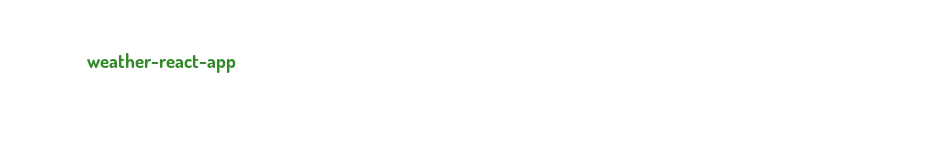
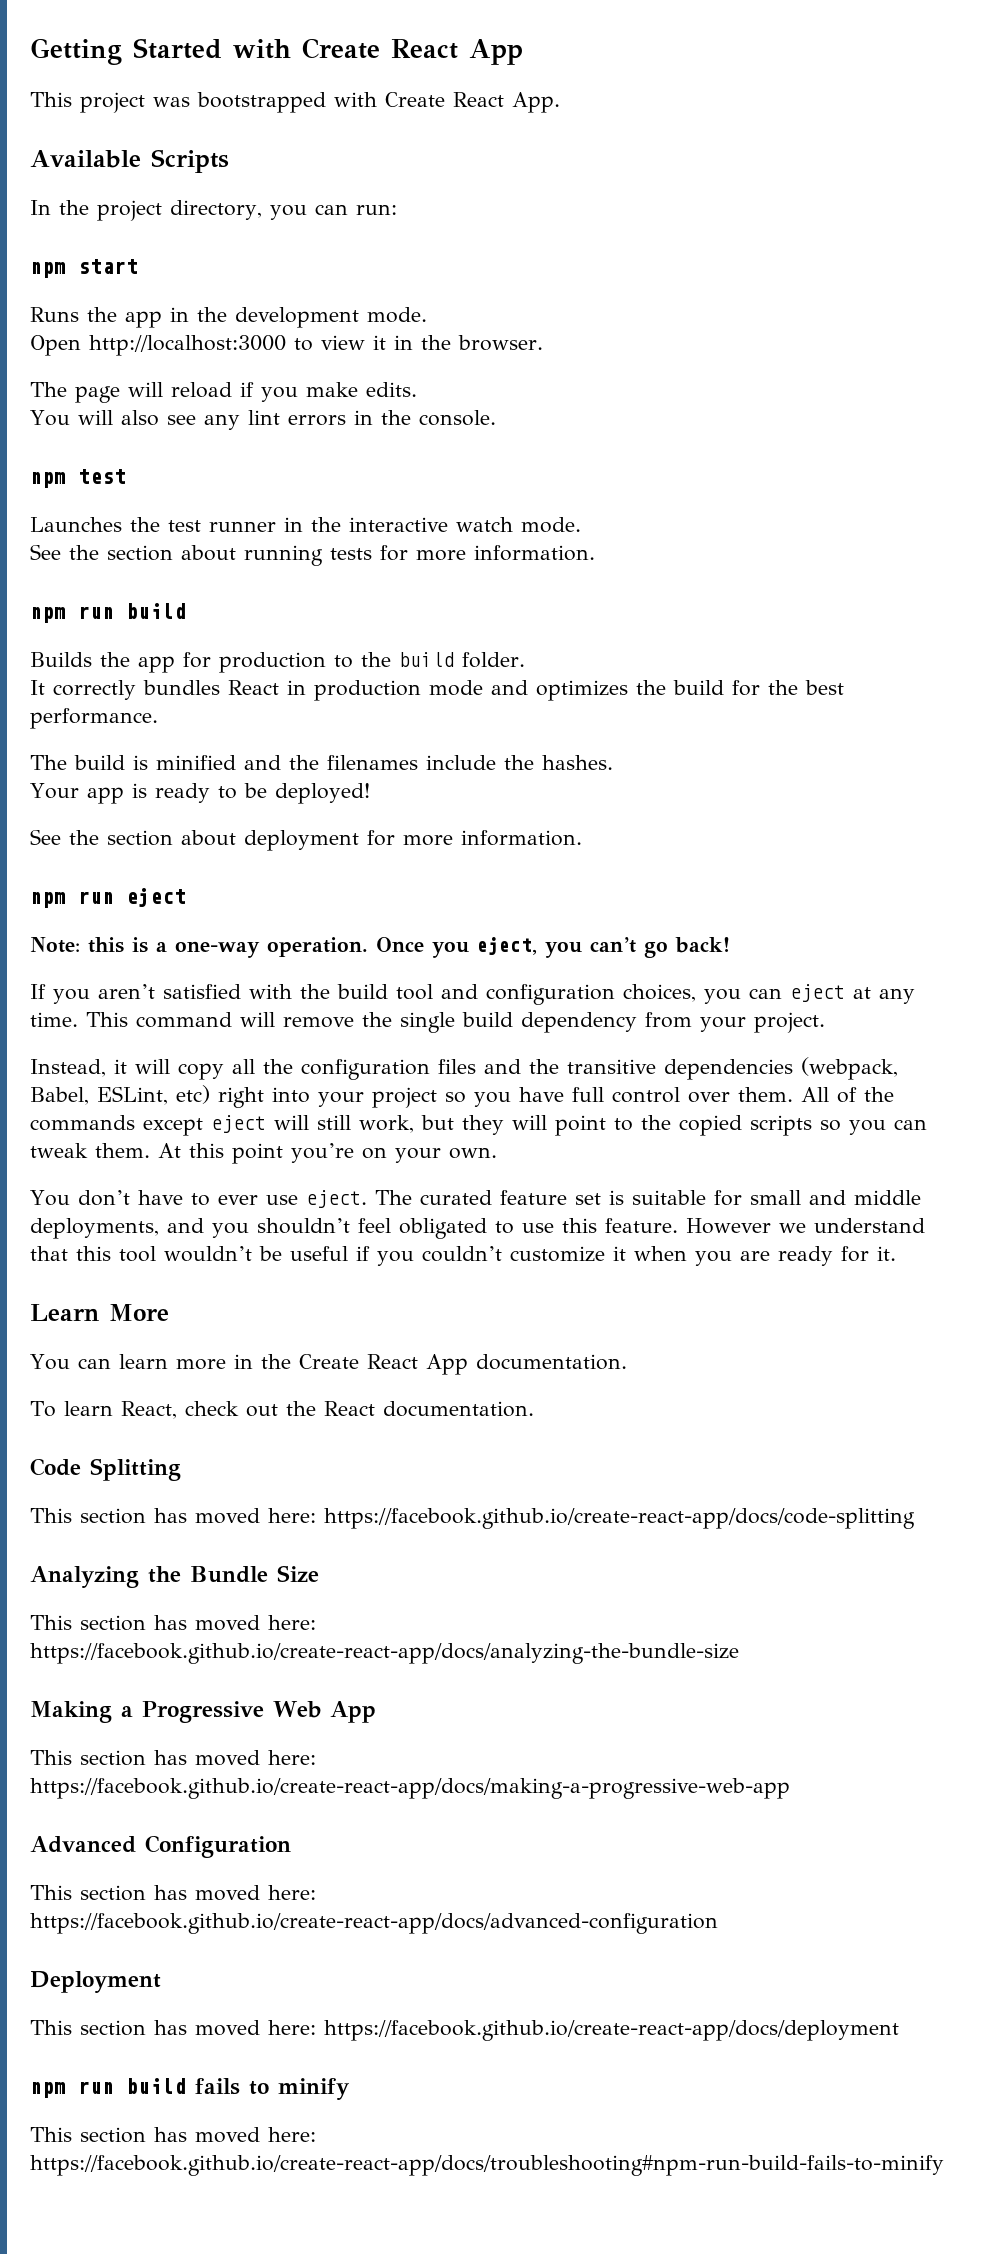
[87,53,236,73] weather-react-app -> [30,38,523,65] [30,92,560,113] [30,149,229,173] [30,200,397,221] [30,259,138,278] [30,307,427,328] [30,335,543,356] [30,382,417,403] [30,410,496,430] [30,469,126,488] [30,517,581,533] [30,544,595,566] [30,603,186,623] [30,652,525,673] [30,680,844,701] [30,708,158,729] [30,755,613,770] [30,783,370,804] [30,829,582,851] [30,888,186,908] [30,937,730,958] [30,984,915,1005] [30,1012,825,1033] [30,1057,898,1080] [30,1085,894,1108] [30,1115,927,1136] [30,1143,497,1164] [30,1190,921,1208] [30,1218,925,1239] [30,1246,896,1266] [30,1304,169,1321] [30,1354,627,1375] [30,1401,534,1419] [30,1458,181,1481] [30,1508,915,1529] [30,1565,319,1588] [30,1615,316,1631] [30,1643,739,1664] [30,1701,376,1723] [30,1750,316,1766] [30,1778,790,1799] [30,1835,291,1858] [30,1885,316,1901] [30,1913,718,1934] [30,1971,161,1993] [30,2020,899,2041] [30,2078,350,2100] [30,2127,316,2143] [30,2155,944,2176] Getting Started with Create React App // This project was bootstrapped with Create React App. // Available Scripts // In the project directory, you can run: // npm start // Runs the app in the development mode. // Open http://localhost:3000 to view it in the browser. // The page will reload if you make edits. // You will also see any lint errors in the console. // npm test // Launches the test runner in the interactive watch mode. // See the section about running tests for more information. // npm run build // Builds the app for production to the build folder. // It correctly bundles React in production mode and optimizes the build for the best performance. // The build is minified and the filenames include the hashes. // Your app is ready to be deployed! // See the section about deployment for more information. // npm run eject // Note: this is a one-way operation. Once you eject, you can’t go back! // If you aren’t satisfied with the build tool and configuration choices, you can eject at any time. This command will remove the single build dependency from your project. // Instead, it will copy all the configuration files and the transitive dependencies (webpack, Babel, ESLint, etc) right into your project so you have full control over them. All of the commands except eject will still work, but they will point to the copied scripts so you can tweak them. At this point you’re on your own. // You don’t have to ever use eject. The curated feature set is suitable for small and middle deployments, and you shouldn’t feel obligated to use this feature. However we understand that this tool wouldn’t be useful if you couldn’t customize it when you are ready for it. // Learn More // You can learn more in the Create React App documentation. // To learn React, check out the React documentation. // Code Splitting // This section has moved here: https://facebook.github.io/create-react-app/docs/code-splitting // Analyzing the Bundle Size // This section has moved here: https://facebook.github.io/create-react-app/docs/analyzing-the-bundle-size // Making a Progressive Web App // This section has moved here: https://facebook.github.io/create-react-app/docs/making-a-progressive-web-app // Advanced Configuration // This section has moved here: https://facebook.github.io/create-react-app/docs/advanced-configuration // Deployment // This section has moved here: https://facebook.github.io/create-react-app/docs/deployment // npm run build fails to minify // This section has moved here: https://facebook.github.io/create-react-app/docs/troubleshooting#npm-run-build-fails-to-minify

